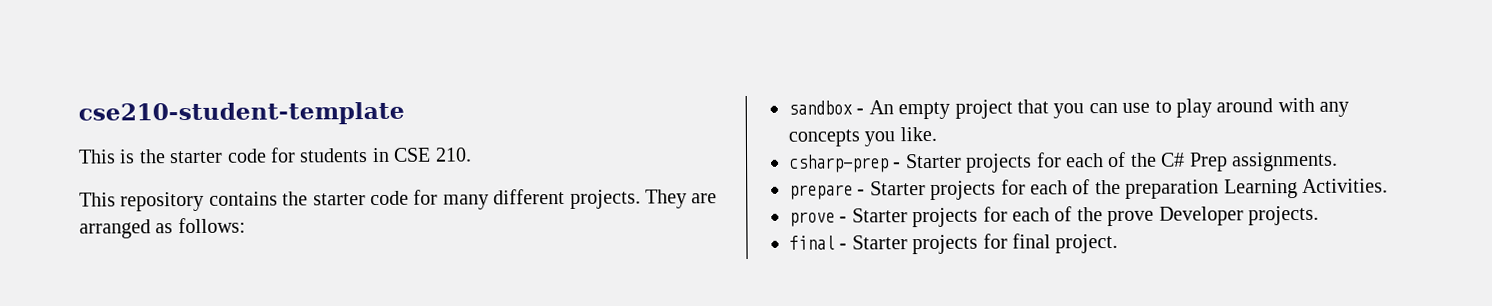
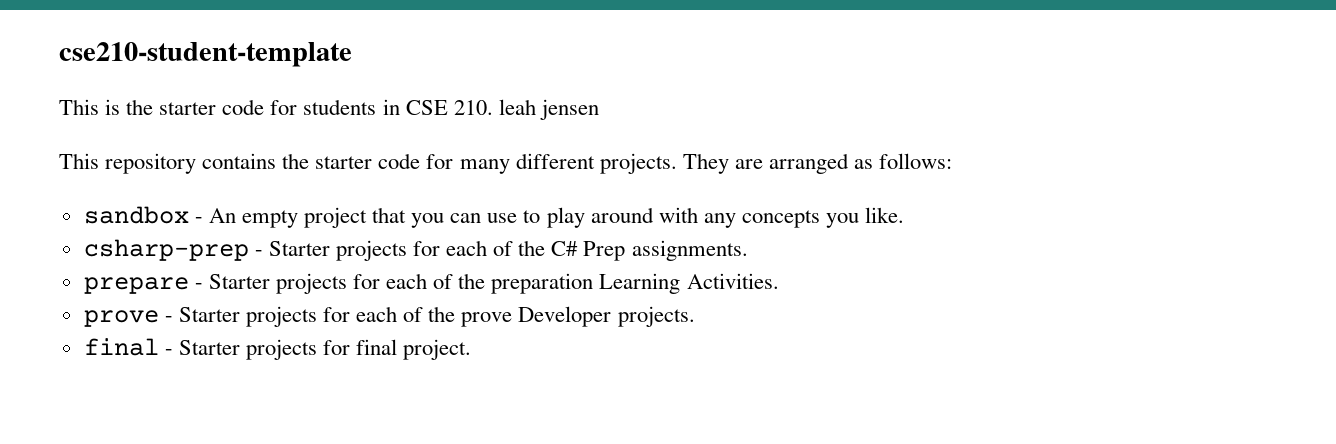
(472, 154) none -> [498,99,599,120] leah jensen

